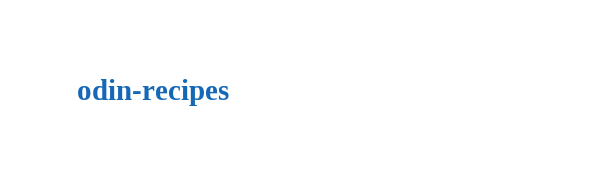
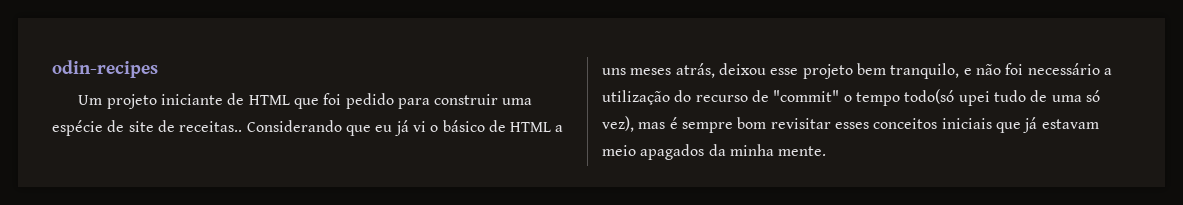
(229, 92) none -> [78,93,533,109] [52,120,564,136] [602,63,1112,79] [602,89,1100,106] [602,116,1099,133] [602,144,827,160] // Um projeto iniciante de HTML que foi pedido para construir uma espécie de site de receitas.. Considerando que eu já vi o básico de HTML a uns meses atrás, deixou esse projeto bem tranquilo, e não foi necessário a utilização do recurso de "commit" o tempo todo(só upei tudo de uma só vez), mas é sempre bom revisitar esses conceitos iniciais que já estavam meio apagados da minha mente.

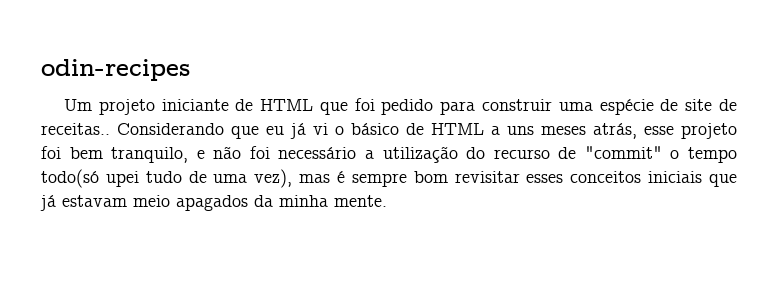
[718,63,766,75] deixou -> (637, 131) none
(853, 71) none -> [41,146,61,159] foi
[1085,90,1100,102] só -> (248, 178) none

